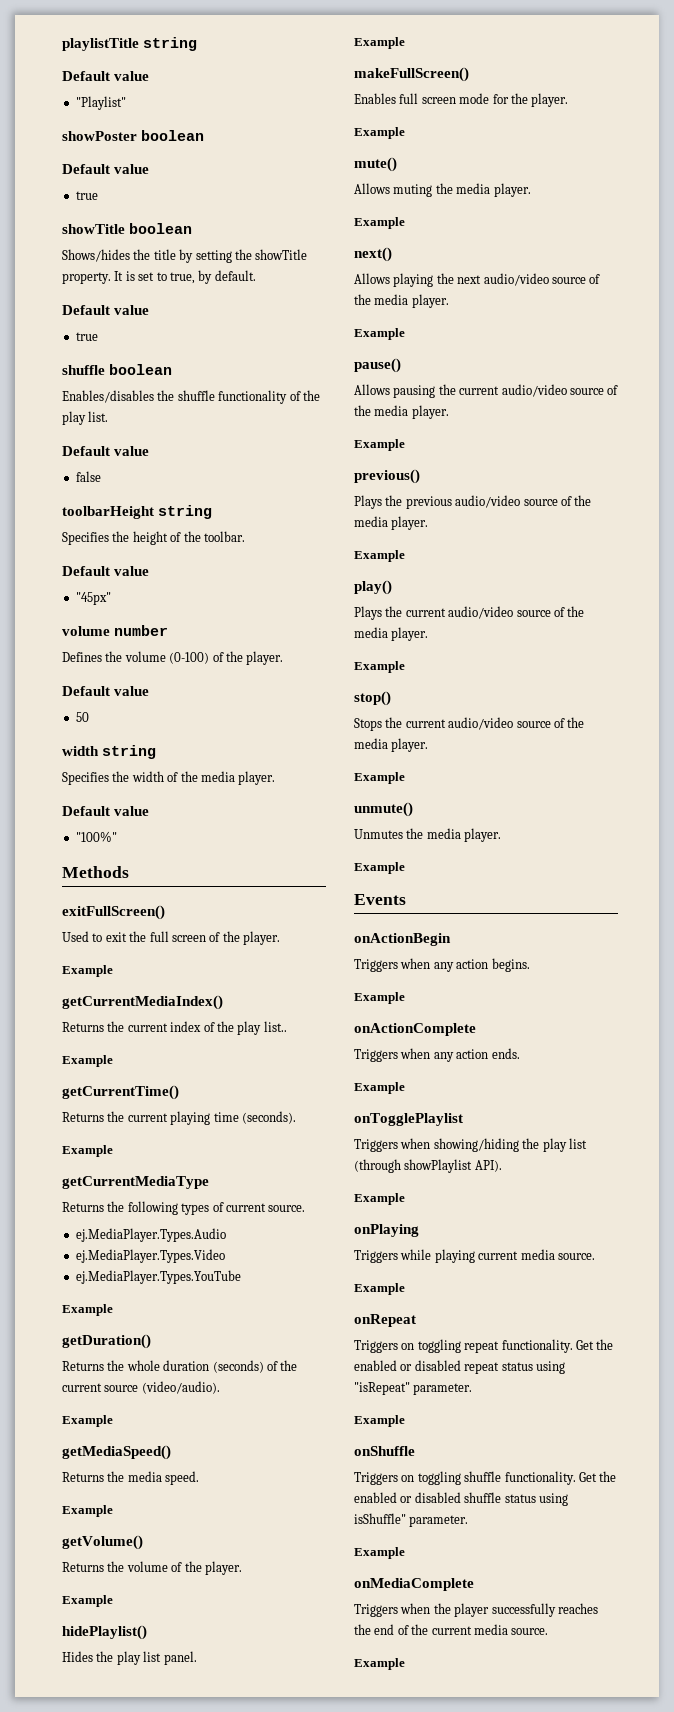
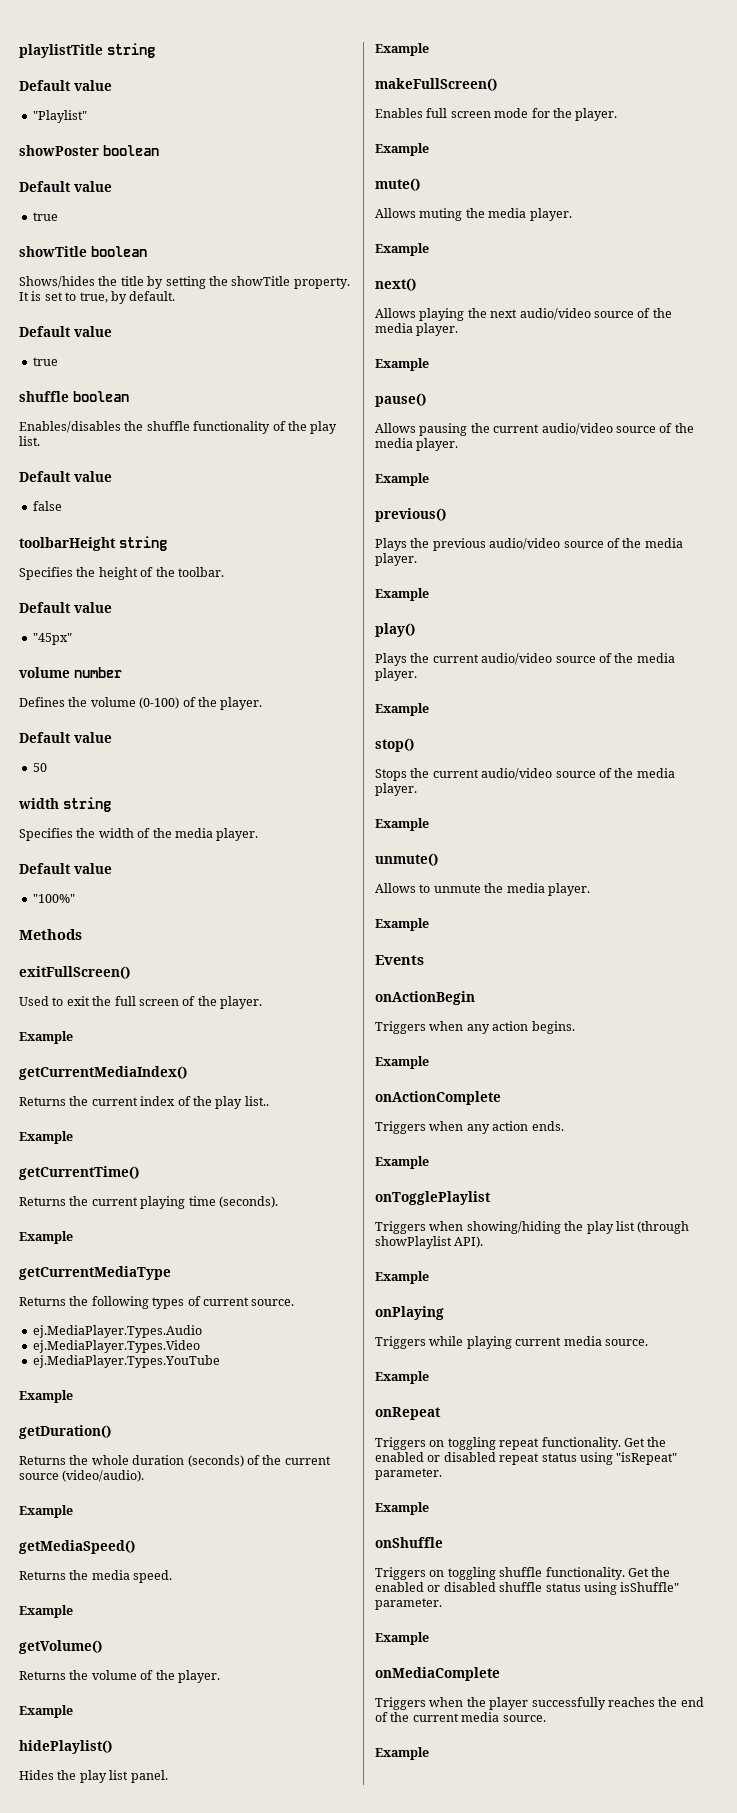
[354,829,403,839] Unmutes -> [375,883,481,893] Allows to unmute

